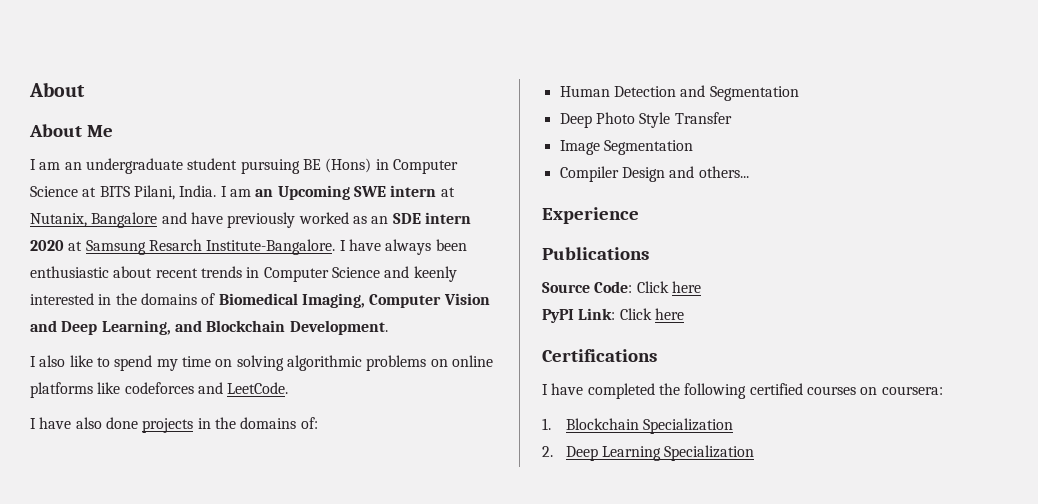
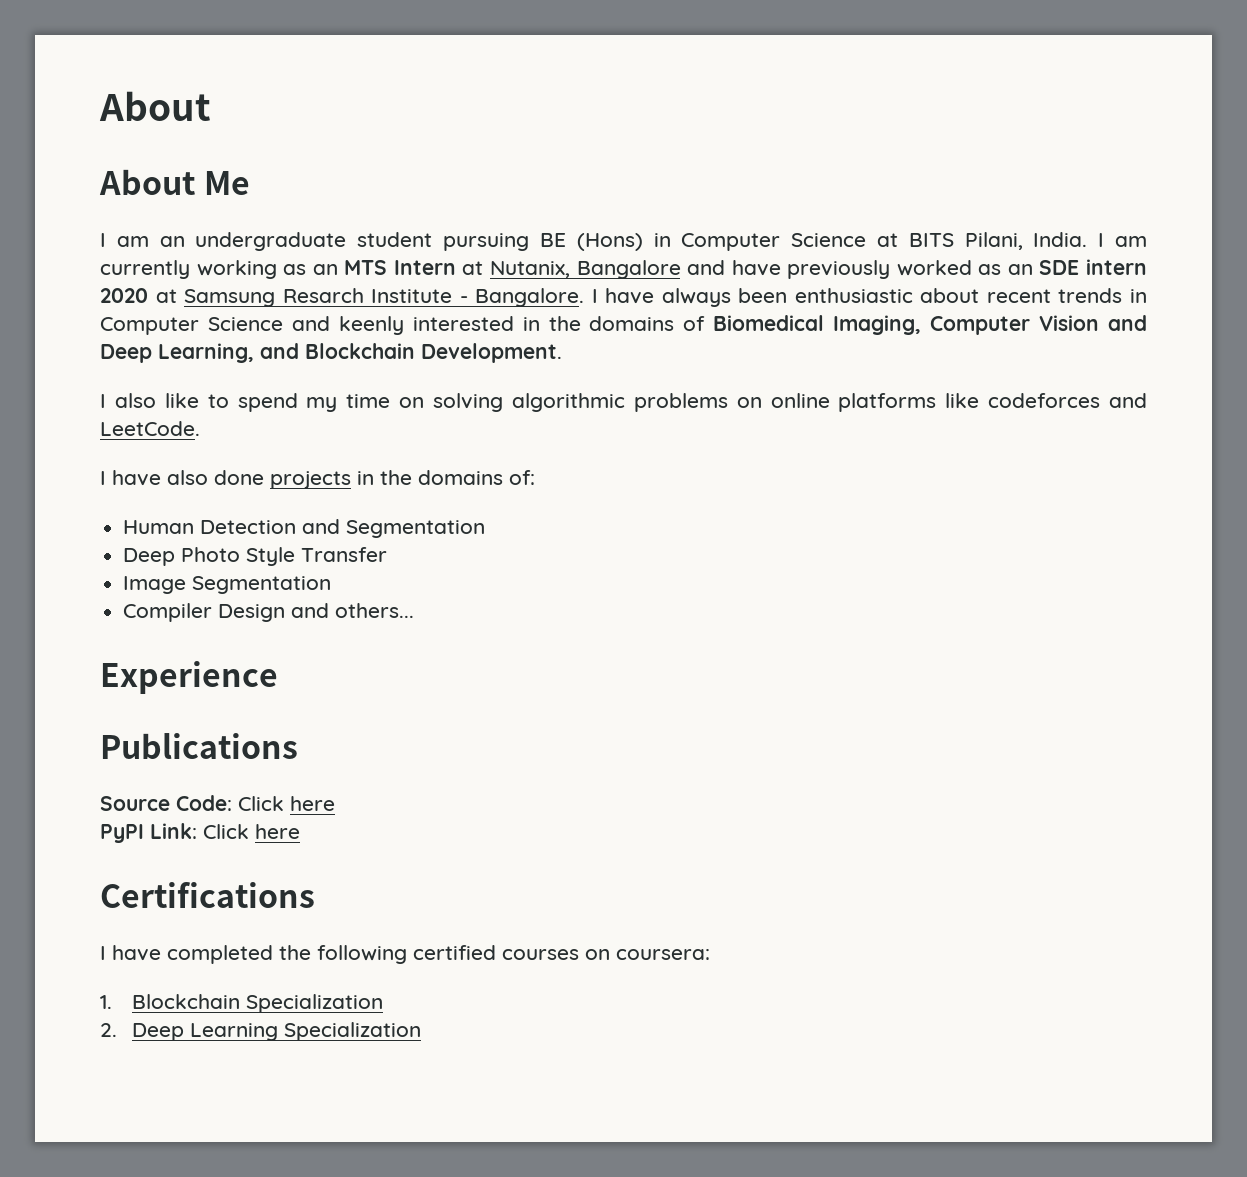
[255,185,437,200] an Upcoming SWE intern -> [100,260,456,279] currently working as an MTS Intern
[206,239,336,255] Institute-Bangalore. -> [371,288,585,307] Institute - Bangalore.

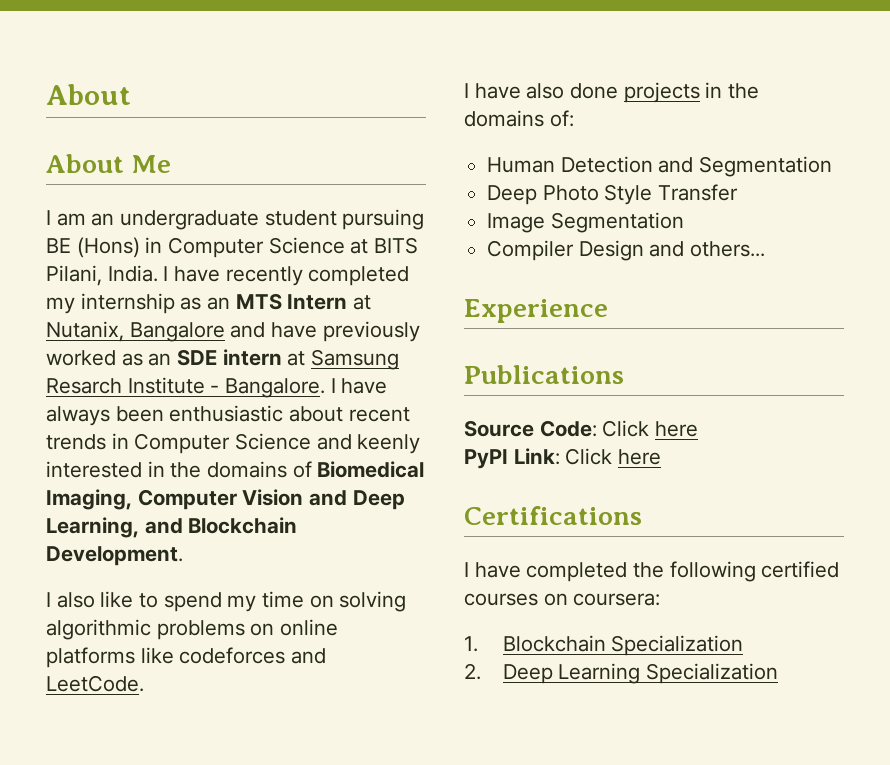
[1115,236,1147,247] [100,260,277,279] am currently working -> [174,266,410,286] [46,293,175,314] have recently completed my internship
[100,288,148,303] 2020 -> (282, 357) none

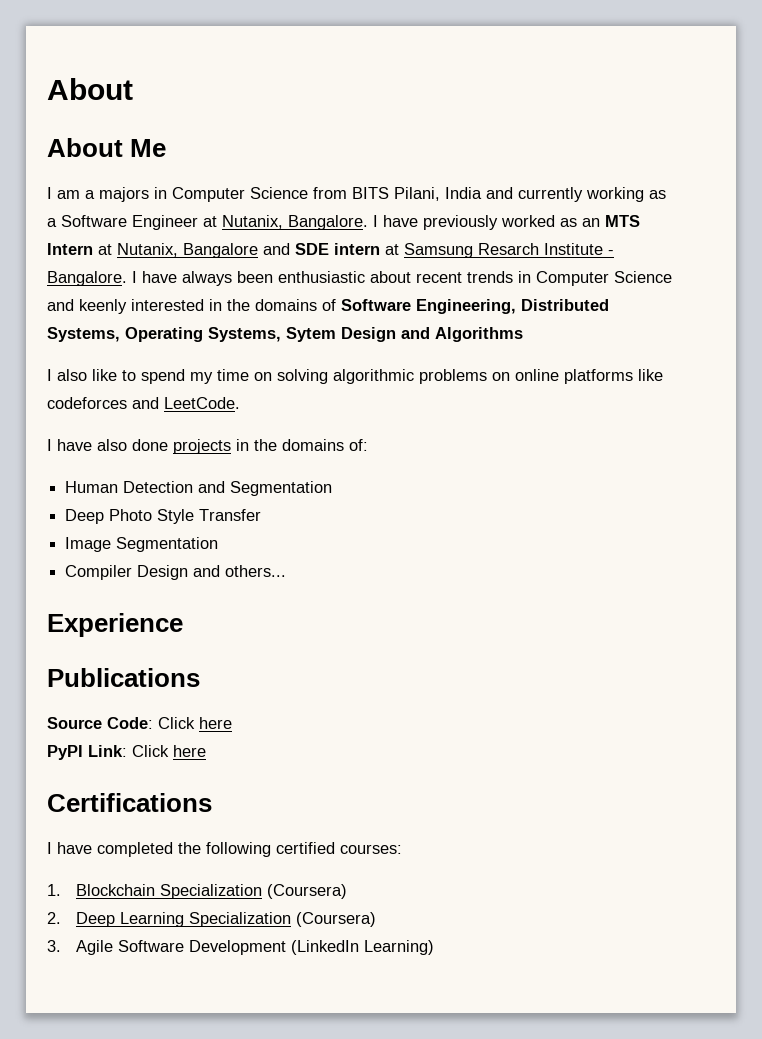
[91,209,425,230] [46,237,369,258] an undergraduate student pursuing BE (Hons) in Computer Science at -> [85,187,347,202] a majors in Computer Science from
[107,265,410,286] [46,293,175,314] India. I have recently completed my internship -> [445,187,666,202] [47,215,555,230] India and currently working as a Software Engineer at Nutanix, Bangalore. I have previously worked
[271,321,420,342] [46,350,172,366] have previously worked as an -> (290, 249) none
[317,461,425,478] [46,489,405,510] [46,517,298,538] [46,546,183,566] Biomedical Imaging, Computer Vision and Deep Learning, and Blockchain Development. -> [341,299,609,314] [47,327,523,342] Software Engineering, Distributed Systems, Operating Systems, Sytem Design and Algorithms
[464,593,661,606] courses on coursera: -> [340,844,402,854] courses:
(744, 645) none -> [266,884,347,899] (Coursera)
(779, 673) none -> [295,912,376,927] [47,940,434,955] (Coursera) // 3. Agile Software Development (LinkedIn Learning)

